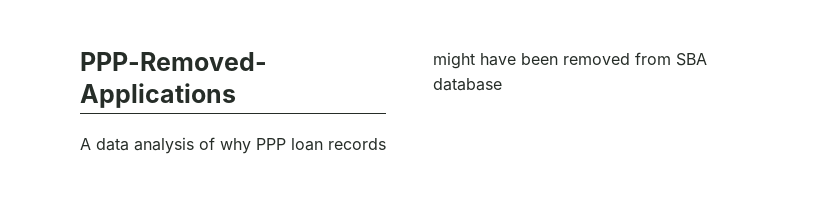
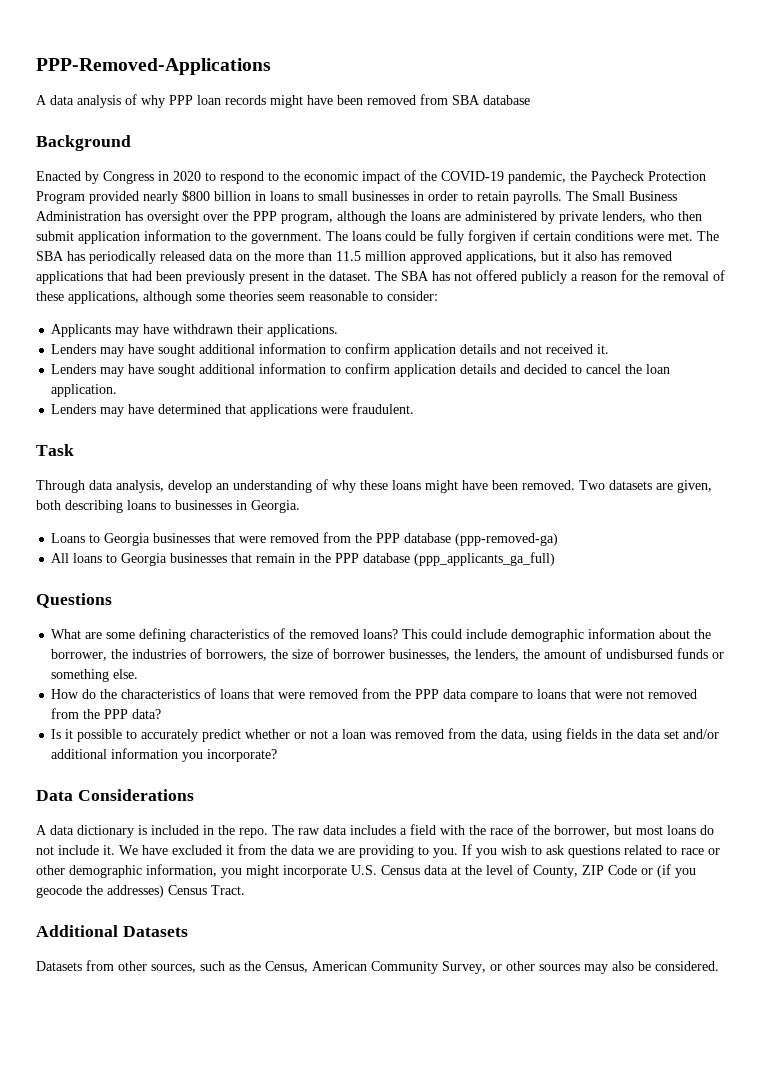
(502, 84) none -> [36,135,131,151] [36,170,706,184] [36,190,677,204] [36,211,702,224] [36,230,719,244] [36,251,672,264] [36,270,725,284] [36,291,438,304] [51,324,339,337] [51,343,610,357] [51,363,671,377] [51,384,118,397] [51,403,415,417] [36,444,74,456] [36,479,712,493] [36,500,300,513] [51,532,559,546] [51,552,556,566] [36,593,112,608] [51,628,712,642] [51,648,725,661] [51,669,139,682] [51,688,698,702] [51,708,162,719] [51,728,720,742] [51,748,278,762] [36,789,194,801] [36,824,714,838] [36,844,720,858] [36,864,696,878] [36,885,245,898] [36,925,188,937] [36,960,719,974] // Background // Enacted by Congress in 2020 to respond to the economic impact of the COVID-19 pandemic, the Paycheck Protection Program provided nearly $800 billion in loans to small businesses in order to retain payrolls. The Small Business Administration has oversight over the PPP program, although the loans are administered by private lenders, who then submit application information to the government. The loans could be fully forgiven if certain conditions were met. The SBA has periodically released data on the more than 11.5 million approved applications, but it also has removed applications that had been previously present in the dataset. The SBA has not offered publicly a reason for the removal of these applications, although some theories seem reasonable to consider: // Applicants may have withdrawn their applications. // Lenders may have sought additional information to confirm application details and not received it. // Lenders may have sought additional information to confirm application details and decided to cancel the loan application. // Lenders may have determined that applications were fraudulent. // Task // Through data analysis, develop an understanding of why these loans might have been removed. Two datasets are given, both describing loans to businesses in Georgia. // Loans to Georgia businesses that were removed from the PPP database (ppp-removed-ga) // All loans to Georgia businesses that remain in the PPP database (ppp_applicants_ga_full) // Questions // What are some defining characteristics of the removed loans? This could include demographic information about the borrower, the industries of borrowers, the size of borrower businesses, the lenders, the amount of undisbursed funds or something else. // How do the characteristics of loans that were removed from the PPP data compare to loans that were not removed from the PPP data? // Is it possible to accurately predict whether or not a loan was removed from the data, using fields in the data set and/or additional information you incorporate? // Data Considerations // A data dictionary is included in the repo. The raw data includes a field with the race of the borrower, but most loans do not include it. We have excluded it from the data we are providing to you. If you wish to ask questions related to race or other demographic information, you might incorporate U.S. Census data at the level of County, ZIP Code or (if you geocode the addresses) Census Tract. // Additional Datasets // Datasets from other sources, such as the Census, American Community Survey, or other sources may also be considered.

